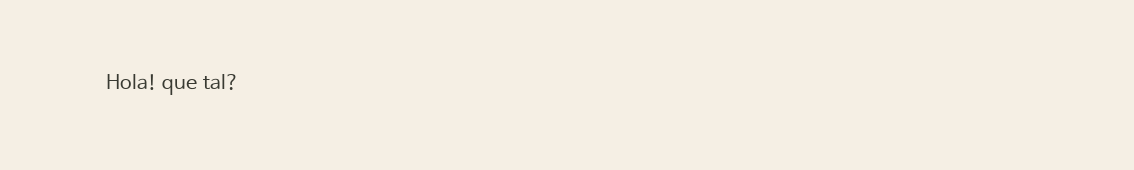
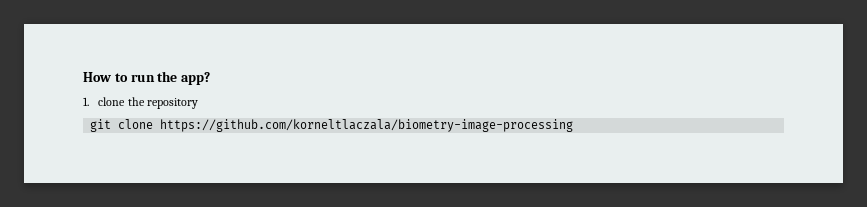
[106,74,239,95] Hola! que tal? -> [83,71,211,85] [83,97,198,109] [90,119,574,132] How to run the app? // 1. clone the repository // git clone https://github.com/korneltlaczala/biometry-image-processing

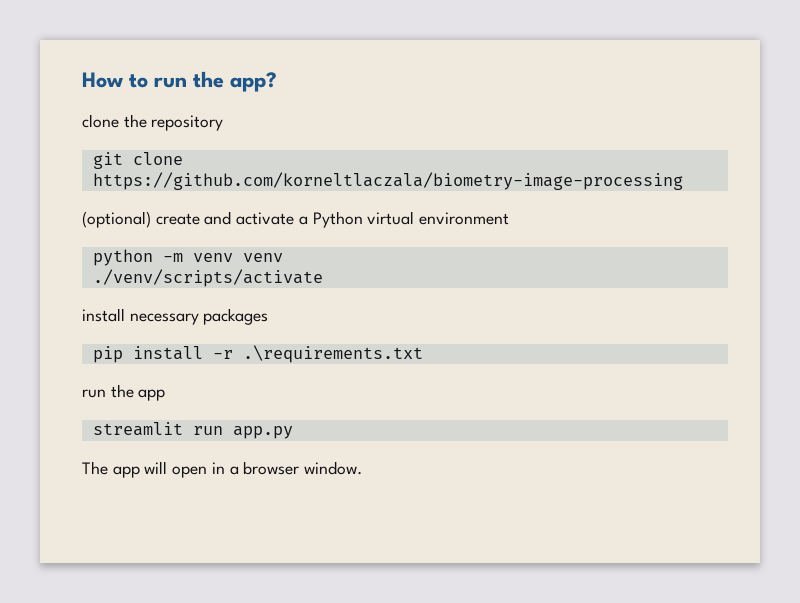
[83,97,89,106] 1. -> (277, 82) none
(574, 125) none -> [82,211,510,228] [92,249,283,266] [92,269,323,287] [82,308,269,325] [92,345,423,363] [82,384,166,401] [92,422,293,439] [82,461,363,478] // (optional) create and activate a Python virtual environment // python -m venv venv // ./venv/scripts/activate // install necessary packages // pip install -r .\requirements.txt // run the app // streamlit run app.py // The app will open in a browser window.

